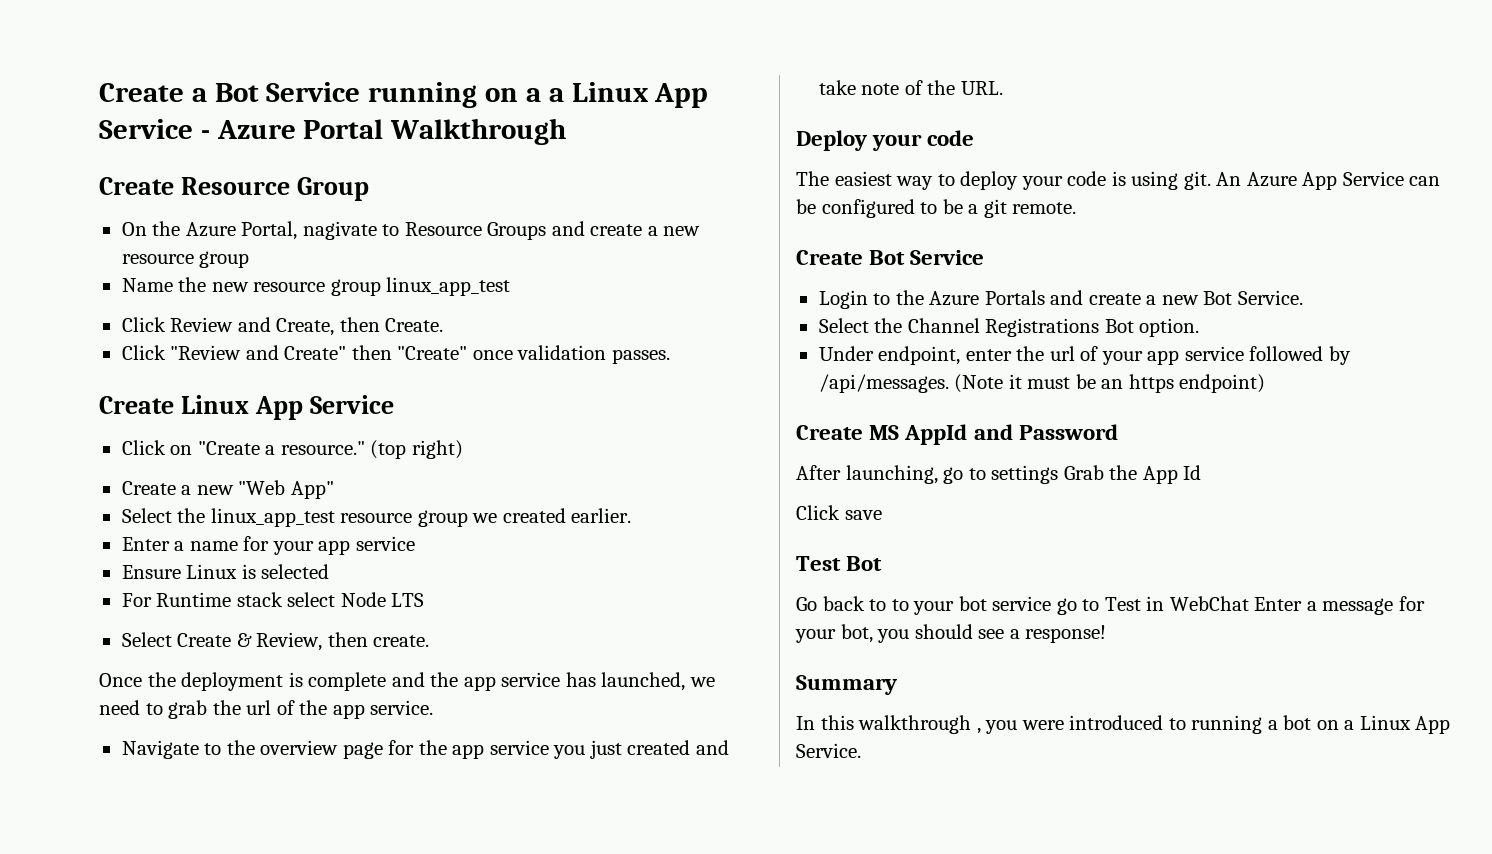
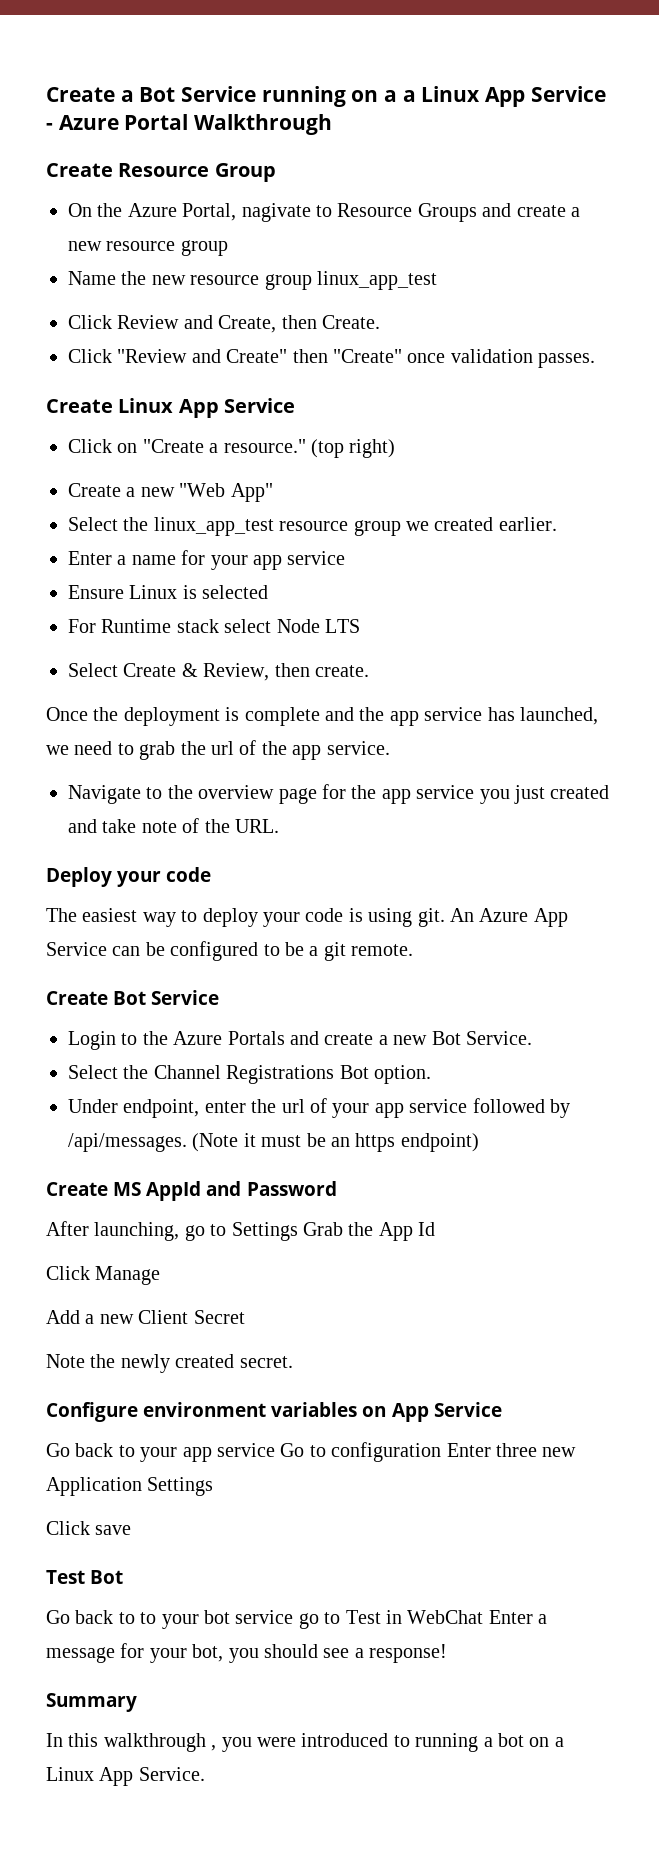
[991,465,1059,484] settings -> [231,1222,298,1241] Settings
(1202, 472) none -> [46,1266,161,1285] [46,1310,245,1324] [46,1354,293,1373] [46,1402,502,1422] [46,1442,577,1462] [46,1477,214,1496] // Click Manage // Add a new Client Secret // Note the newly created secret. // Configure environment variables on App Service // Go back to your app service Go to configuration Enter three new Application Settings

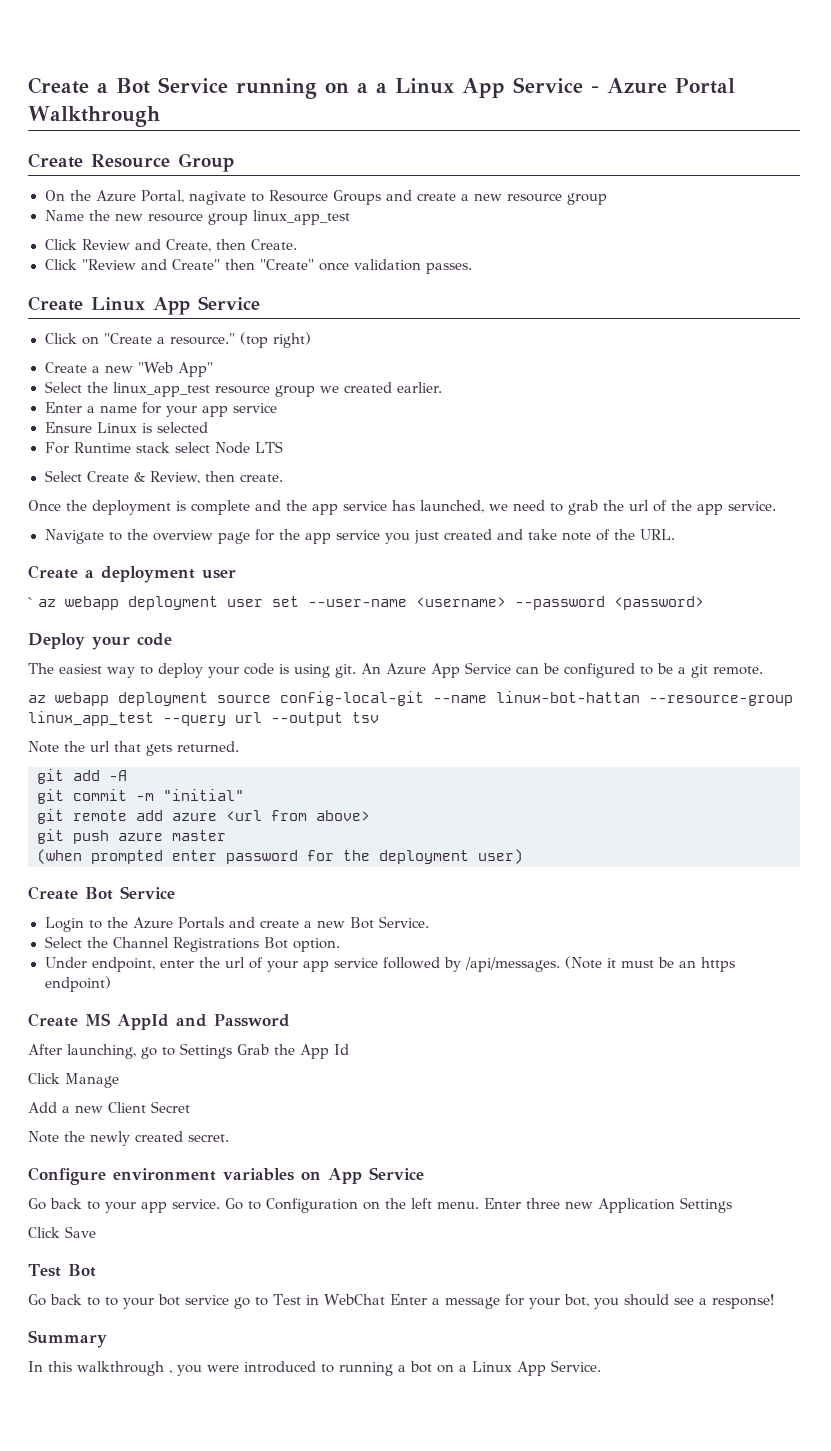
(279, 826) none -> [28,565,236,583] [28,596,704,610] // Create a deployment user // ` az webapp deployment user set --user-name <username> --password <password>
(414, 950) none -> [28,691,793,706] [28,711,379,726] [28,741,239,756] [37,769,127,784] [37,789,244,804] [37,809,370,824] [37,829,226,844] [37,849,523,864] // az webapp deployment source config-local-git --name linux-bot-hattan --resource-group linux_app_test --query url --output tsv // Note the url that gets returned. // git add -A // git commit -m "initial" // git remote add azure <url from above> // git push azure master // (when prompted enter password for the deployment user)
[217,1443,275,1457] service -> [172,1199,220,1209] service.
[331,1442,442,1462] configuration -> [266,1198,479,1213] Configuration on the left menu.
[95,1525,132,1535] save -> [65,1226,96,1238] Save

